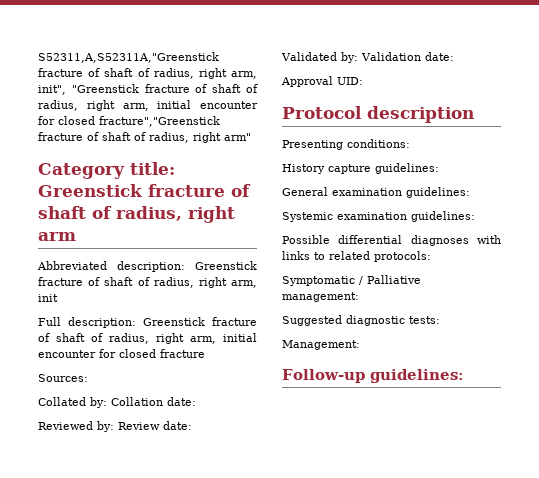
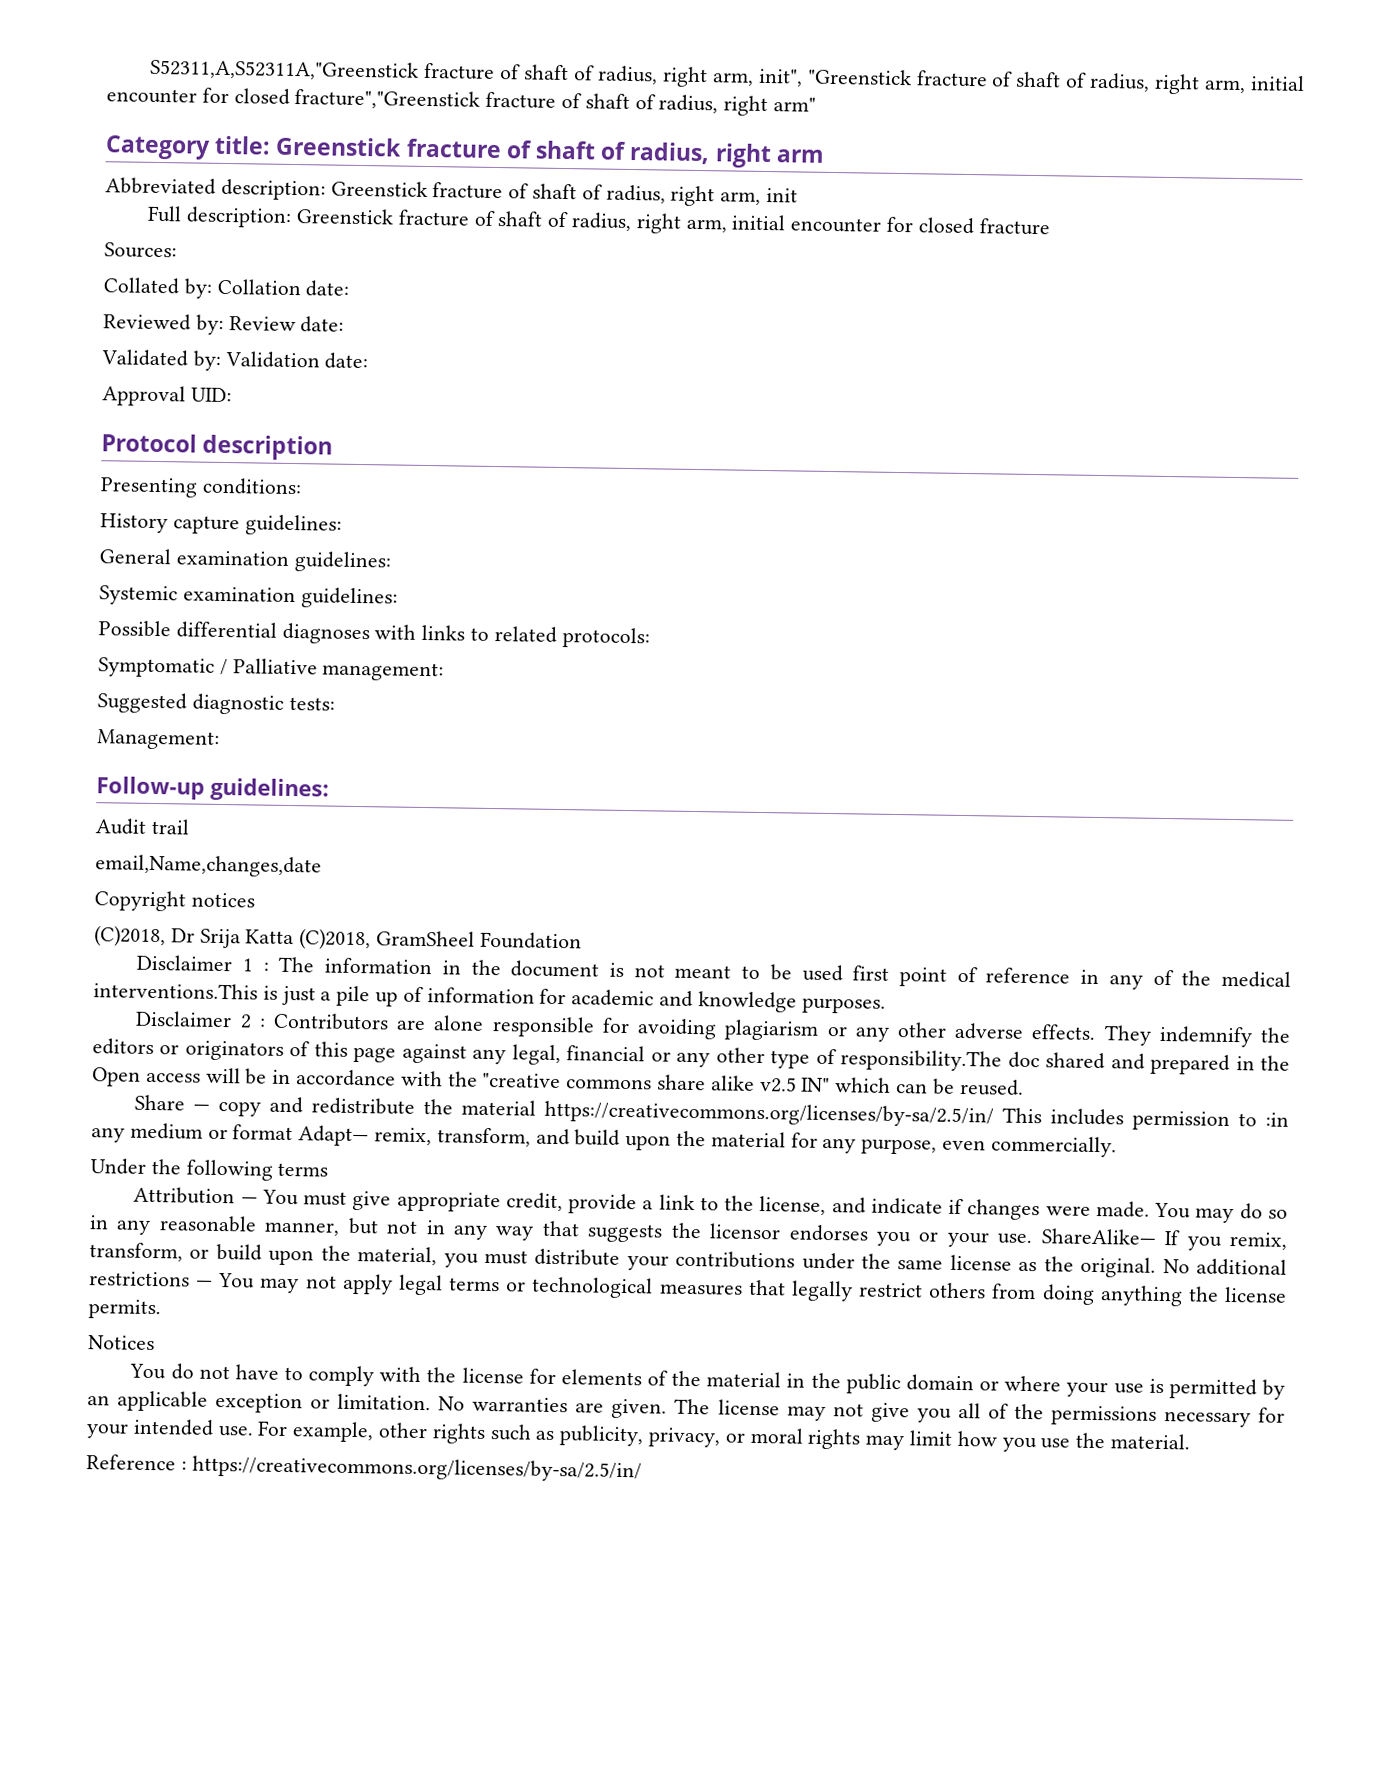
(464, 376) none -> [95,818,189,835] [95,854,322,878] [94,890,255,912] [94,925,582,951] [136,954,1292,990] [93,982,886,1014] [135,1010,1291,1048] [92,1038,1290,1075] [92,1067,1024,1096] [134,1094,1289,1131] [91,1122,1117,1158] [90,1158,329,1181] [133,1186,1288,1224] [89,1215,1287,1251] [89,1242,1287,1278] [89,1271,1287,1307] [88,1299,161,1320] [88,1335,155,1351] [129,1363,1285,1400] [87,1390,1285,1428] [86,1418,1191,1453] [86,1454,642,1483] // Audit trail // email,Name,changes,date // Copyright notices // (C)2018, Dr Srija Katta (C)2018, GramSheel Foundation // Disclaimer 1 : The information in the document is not meant to be used first point of reference in any of the medical interventions.This is just a pile up of information for academic and knowledge purposes. // Disclaimer 2 : Contributors are alone responsible for avoiding plagiarism or any other adverse effects. They indemnify the editors or originators of this page against any legal, financial or any other type of responsibility.The doc shared and prepared in the Open access will be in accordance with the "creative commons share alike v2.5 IN" which can be reused. // Share — copy and redistribute the material https://creativecommons.org/licenses/by-sa/2.5/in/ This includes permission to :in any medium or format Adapt— remix, transform, and build upon the material for any purpose, even commercially. // Under the following terms // Attribution — You must give appropriate credit, provide a link to the license, and indicate if changes were made. You may do so in any reasonable manner, but not in any way that suggests the licensor endorses you or your use. ShareAlike— If you remix, transform, or build upon the material, you must distribute your contributions under the same license as the original. No additional restrictions — You may not apply legal terms or technological measures that legally restrict others from doing anything the license permits. // Notices // You do not have to comply with the license for elements of the material in the public domain or where your use is permitted by an applicable exception or limitation. No warranties are given. The license may not give you all of the permissions necessary for your intended use. For example, other rights such as publicity, privacy, or moral rights may limit how you use the material. // Reference : https://creativecommons.org/licenses/by-sa/2.5/in/

